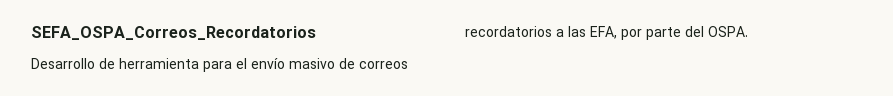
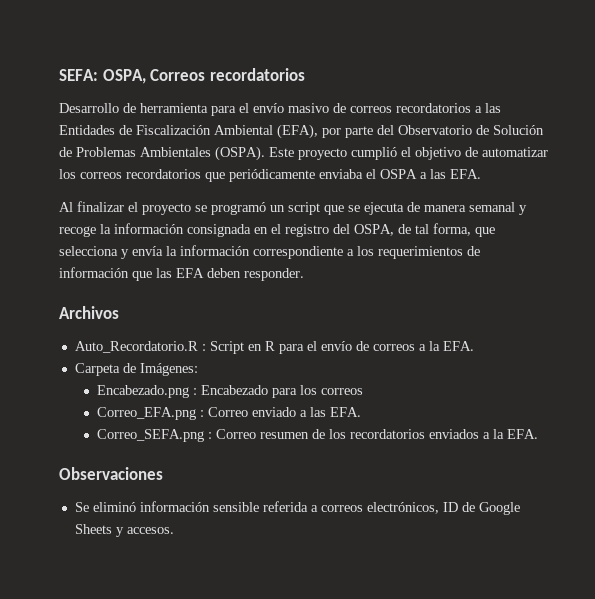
[31,26,316,40] SEFA_OSPA_Correos_Recordatorios -> [59,68,305,84] SEFA: OSPA, Correos recordatorios
[590,26,748,40] EFA, por parte del OSPA. -> [59,124,544,139] [59,146,548,161] [59,169,481,182] [59,201,527,215] [59,223,495,237] [59,245,480,259] [59,267,304,281] [59,306,119,319] [74,341,474,354] [74,363,198,376] [96,385,363,398] [96,407,361,420] [96,429,538,442] [59,467,163,480] [74,501,520,515] [74,524,174,537] Entidades de Fiscalización Ambiental (EFA), por parte del Observatorio de Solución de Problemas Ambientales (OSPA). Este proyecto cumplió el objetivo de automatizar los correos recordatorios que periódicamente enviaba el OSPA a las EFA. // Al finalizar el proyecto se programó un script que se ejecuta de manera semanal y recoge la información consignada en el registro del OSPA, de tal forma, que selecciona y envía la información correspondiente a los requerimientos de información que las EFA deben responder. // Archivos // Auto_Recordatorio.R : Script en R para el envío de correos a la EFA. // Carpeta de Imágenes: // Encabezado.png : Encabezado para los correos // Correo_EFA.png : Correo enviado a las EFA. // Correo_SEFA.png : Correo resumen de los recordatorios enviados a la EFA. // Observaciones // Se eliminó información sensible referida a correos electrónicos, ID de Google Sheets y accesos.

